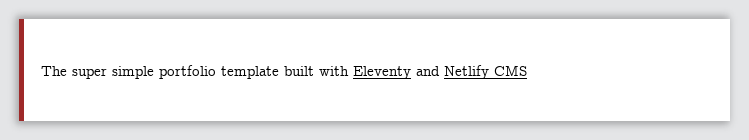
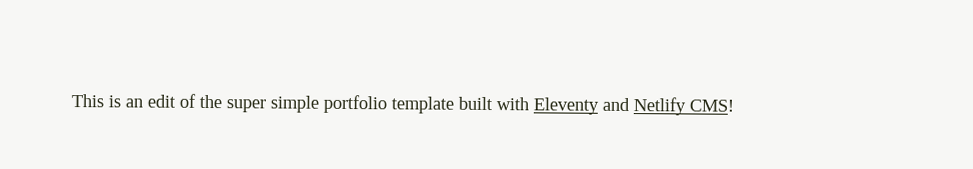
[41,66,67,76] The -> [71,93,222,109] This is an edit of the
[494,65,527,76] CMS -> [689,99,734,112] CMS!

